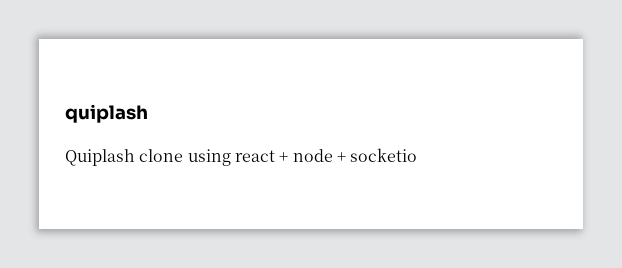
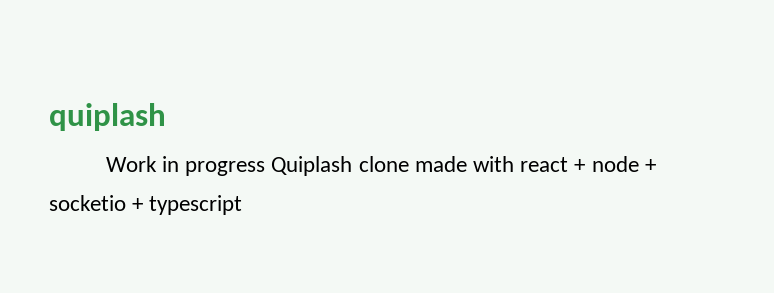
[65,149,231,166] Quiplash clone using -> [105,156,515,176] Work in progress Quiplash clone made with
(418, 155) none -> [132,195,243,215] + typescript

